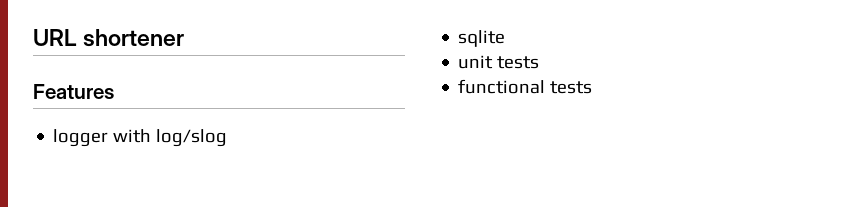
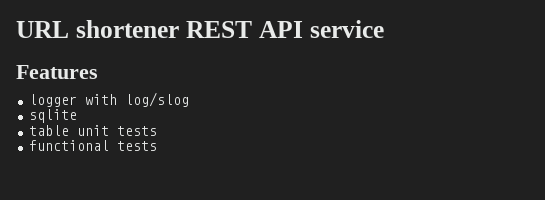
(185, 38) none -> [185,20,384,38] REST API service
(506, 38) none -> [28,125,69,136] table

